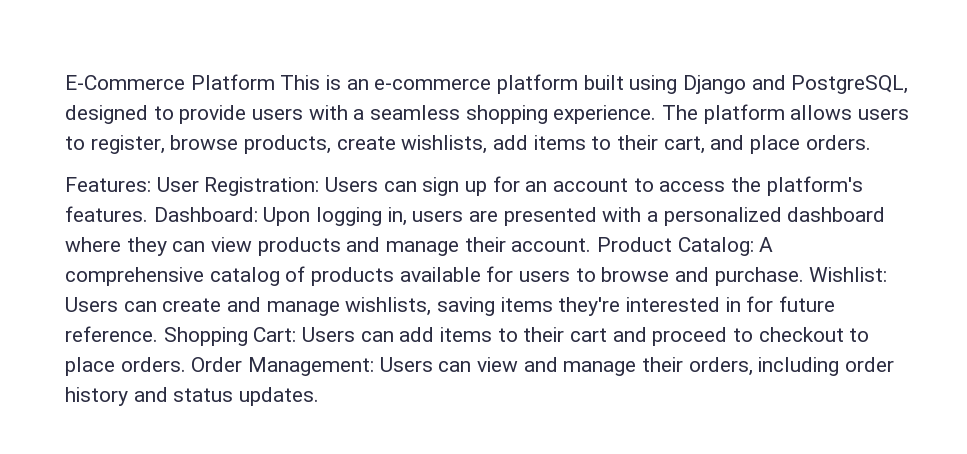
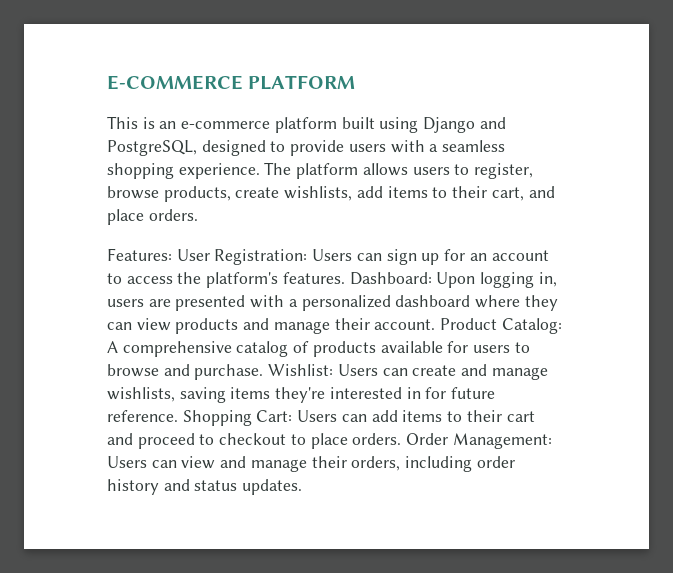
[65,74,275,90] E-Commerce Platform -> [107,75,356,90] E-COMMERCE PLATFORM //

